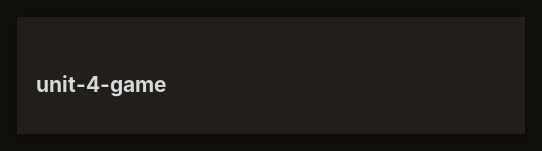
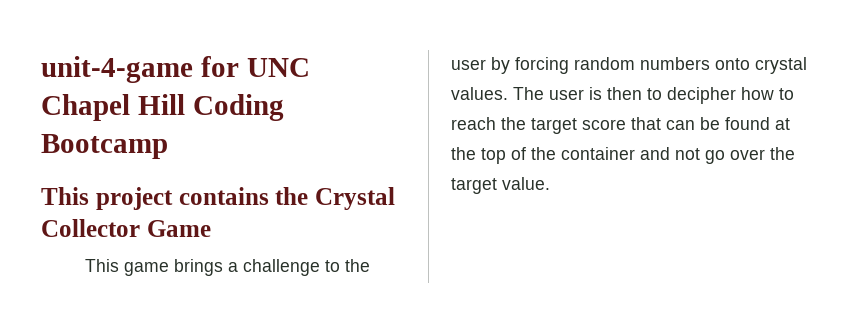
(167, 86) none -> [200,56,310,77] [41,94,284,121] [41,134,168,159] [41,187,395,210] [41,219,211,237] [84,259,370,276] [451,57,807,74] [451,87,794,104] [451,117,790,134] [451,147,795,164] [451,177,550,194] for UNC Chapel Hill Coding Bootcamp // This project contains the Crystal Collector Game // This game brings a challenge to the user by forcing random numbers onto crystal values. The user is then to decipher how to reach the target score that can be found at the top of the container and not go over the target value.

